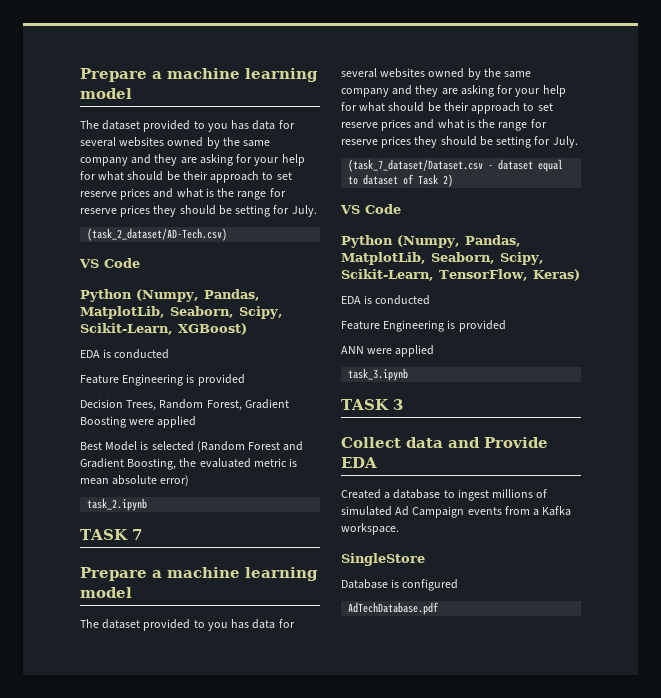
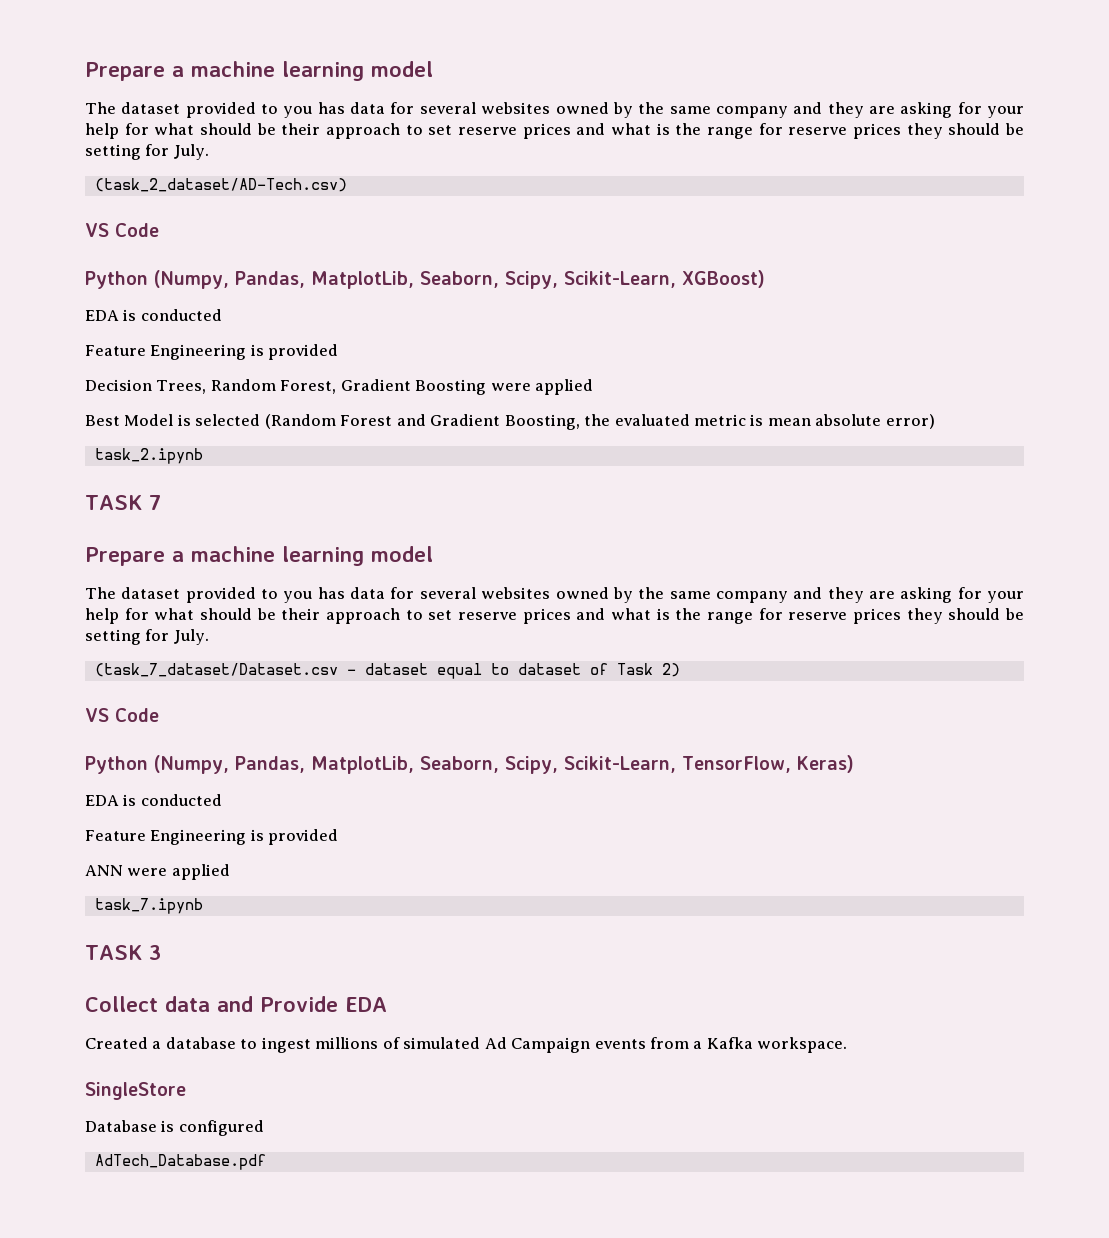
[348,368,409,381] task_3.ipynb -> [94,898,203,914] task_7.ipynb
[348,602,440,615] AdTechDatabase.pdf -> [94,1154,266,1170] AdTech_Database.pdf

